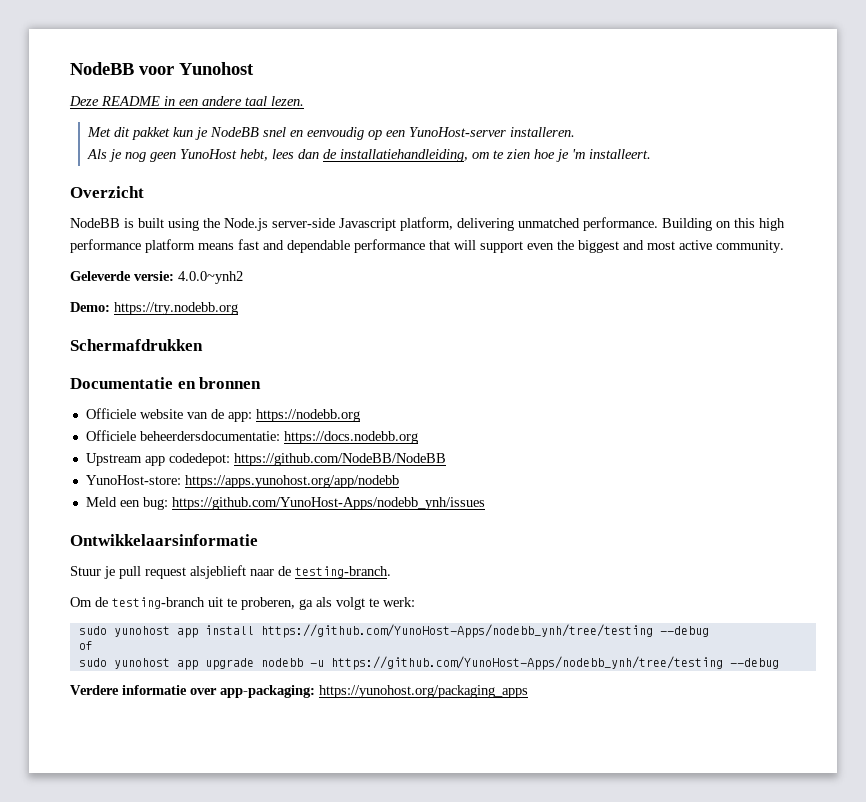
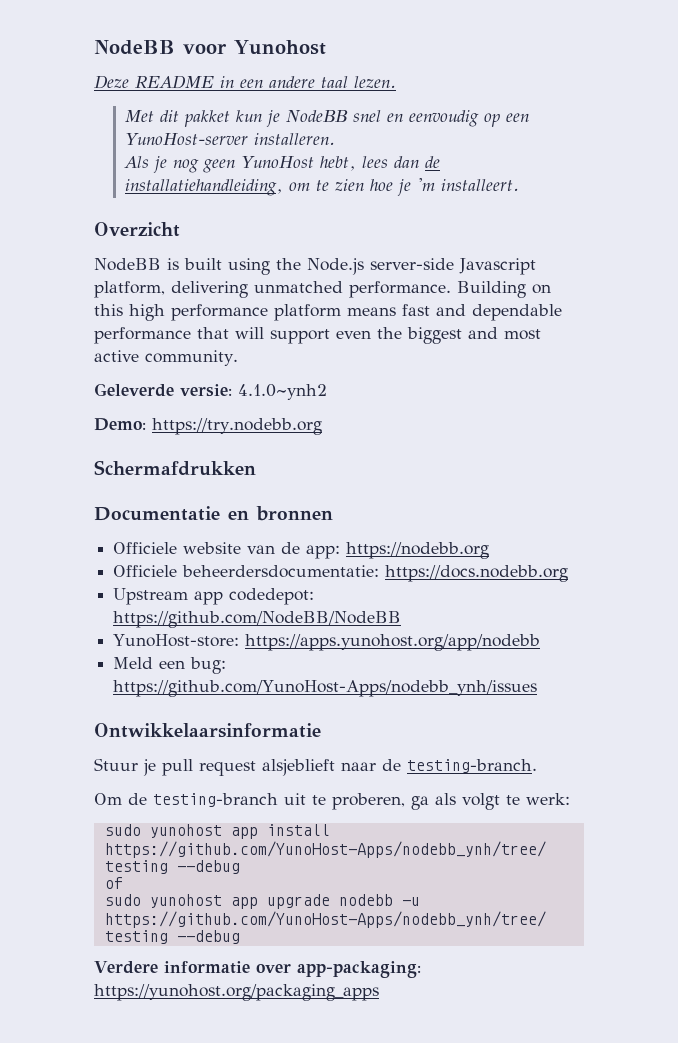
[178,271,243,284] 4.0.0~ynh2 -> [238,384,327,400] 4.1.0~ynh2

